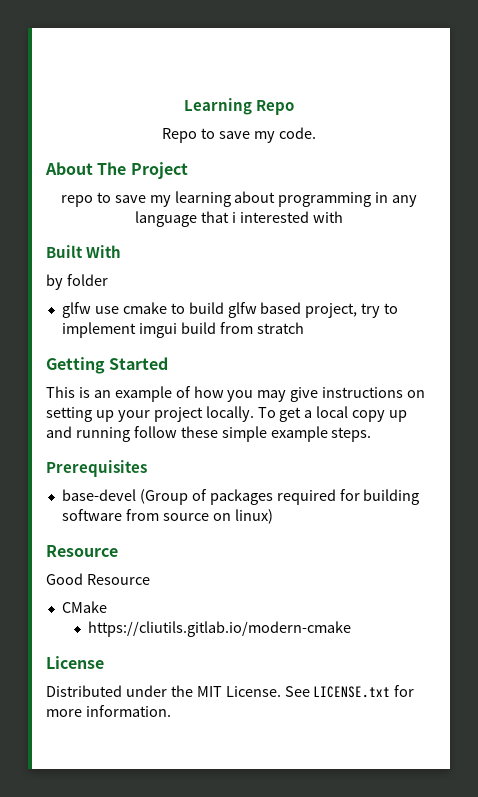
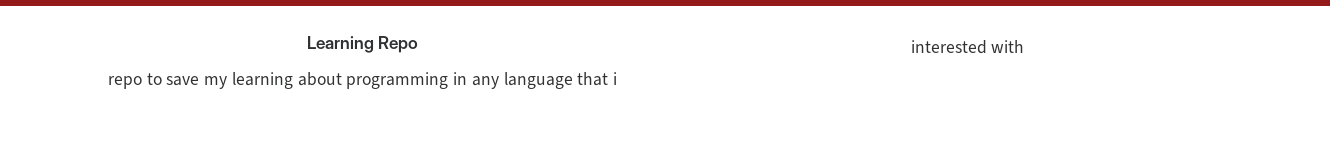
[162,127,316,143] [45,162,188,179] // Repo to save my code. // About The Project -> (419, 44) none
[46,245,122,258] [46,274,108,290] [61,302,399,318] [61,322,304,338] [46,357,169,374] [46,386,426,402] [46,406,408,422] [46,426,372,442] [46,460,147,477] [61,489,420,505] [61,509,273,524] [46,545,118,557] [46,573,150,585] [61,601,107,613] [87,621,351,637] [46,656,104,669] [46,685,415,698] [46,705,171,717] // Built With // by folder // glfw use cmake to build glfw based project, try to implement imgui build from stratch // Getting Started // This is an example of how you may give instructions on setting up your project locally. To get a local copy up and running follow these simple example steps. // Prerequisites // base-devel (Group of packages required for building software from source on linux) // Resource // Good Resource // CMake // https://cliutils.gitlab.io/modern-cmake // License // Distributed under the MIT License. See LICENSE.txt for more information. -> (1025, 46) none

